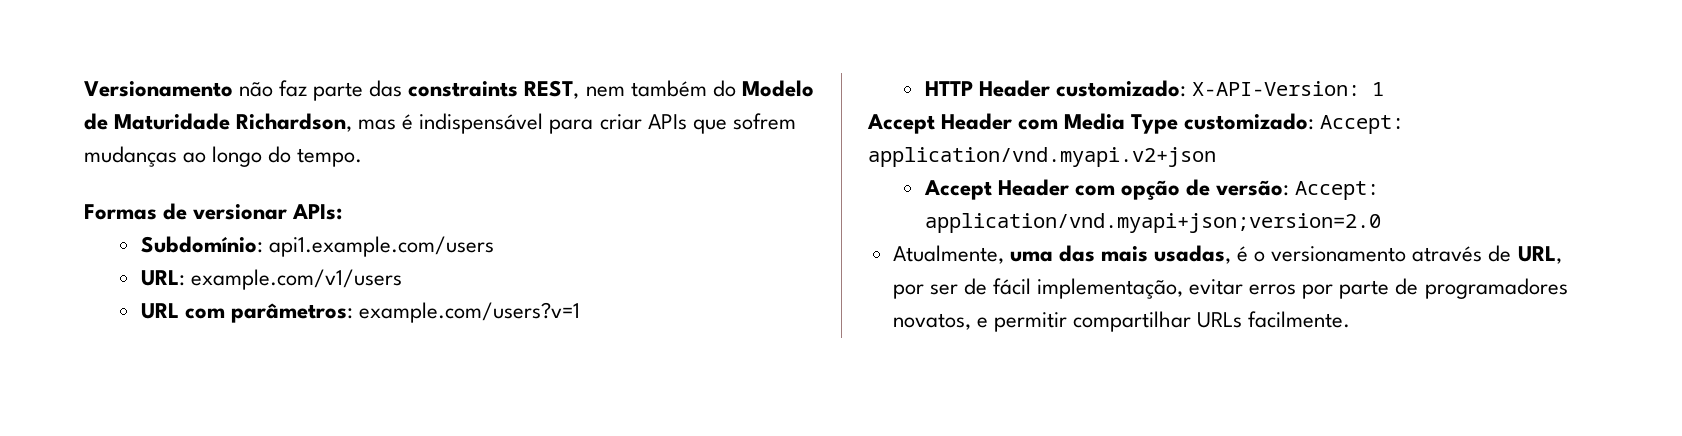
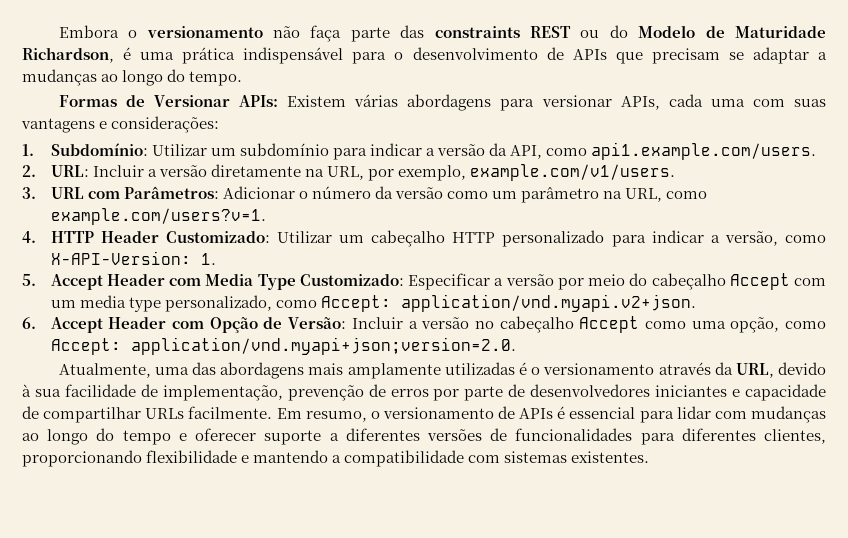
[84,80,707,101] Versionamento não faz parte das constraints REST, nem também -> [58,25,600,42] Embora o versionamento não faça parte das constraints REST ou
[358,113,796,134] mas é indispensável para criar APIs que sofrem -> [123,47,827,64] é uma prática indispensável para o desenvolvimento de APIs que precisam se adaptar a
[193,204,343,220] [140,236,494,257] [140,269,402,290] [140,302,580,323] [924,80,1384,97] versionar APIs: // Subdomínio: api1.example.com/users // URL: example.com/v1/users // URL com parâmetros: example.com/users?v=1 // HTTP Header customizado: X-API-Version: 1 // -> [153,94,827,111] [21,116,220,133] [22,142,817,160] [22,164,676,181] [22,186,708,203] [50,208,266,225] [22,230,827,247] [50,251,216,265] [22,274,36,286] Versionar APIs: Existem várias abordagens para versionar APIs, cada uma com suas vantagens e considerações: // 1. Subdomínio: Utilizar um subdomínio para indicar a versão da API, como api1.example.com/users. // 2. URL: Incluir a versão diretamente na URL, por exemplo, example.com/v1/users. // 3. URL com Parâmetros: Adicionar o número da versão como um parâmetro na URL, como example.com/users?v=1. // 4. HTTP Header Customizado: Utilizar um cabeçalho HTTP personalizado para indicar a versão, como X-API-Version: 1. // 5.
[1184,113,1405,134] [868,147,1216,167] [923,179,1380,200] [924,213,1381,233] [892,245,1562,264] [892,278,1568,299] [892,311,1351,332] customizado: Accept: application/vnd.myapi.v2+json // Accept Header com opção de versão: Accept: application/vnd.myapi+json;version=2.0 // Atualmente, uma das mais usadas, é o versionamento através de URL, por ser de fácil implementação, evitar erros por parte de programadores novatos, e permitir compartilhar URLs facilmente. -> [299,273,827,290] [50,294,696,312] [22,316,826,333] [50,337,516,355] [58,362,827,379] [22,384,827,401] [22,406,826,423] [22,428,826,445] [22,450,650,467] Customizado: Especificar a versão por meio do cabeçalho Accept com um media type personalizado, como Accept: application/vnd.myapi.v2+json. // 6. Accept Header com Opção de Versão: Incluir a versão no cabeçalho Accept como uma opção, como Accept: application/vnd.myapi+json;version=2.0. // Atualmente, uma das abordagens mais amplamente utilizadas é o versionamento através da URL, devido à sua facilidade de implementação, prevenção de erros por parte de desenvolvedores iniciantes e capacidade de compartilhar URLs facilmente. Em resumo, o versionamento de APIs é essencial para lidar com mudanças ao longo do tempo e oferecer suporte a diferentes versões de funcionalidades para diferentes clientes, proporcionando flexibilidade e mantendo a compatibilidade com sistemas existentes.

